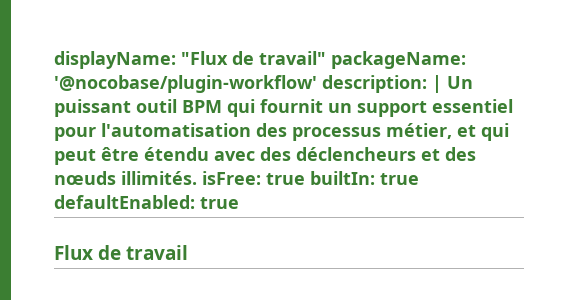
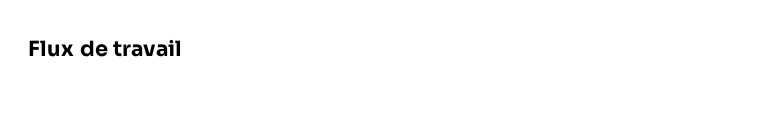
[54,51,466,69] [54,75,473,93] [54,99,513,117] [54,123,509,141] [54,147,476,165] [54,171,419,185] [54,195,239,209] displayName: "Flux de travail" packageName: '@nocobase/plugin-workflow' description: | Un puissant outil BPM qui fournit un support essentiel pour l'automatisation des processus métier, et qui peut être étendu avec des déclencheurs et des nœuds illimités. isFree: true builtIn: true defaultEnabled: true // -> (28, 48) none

